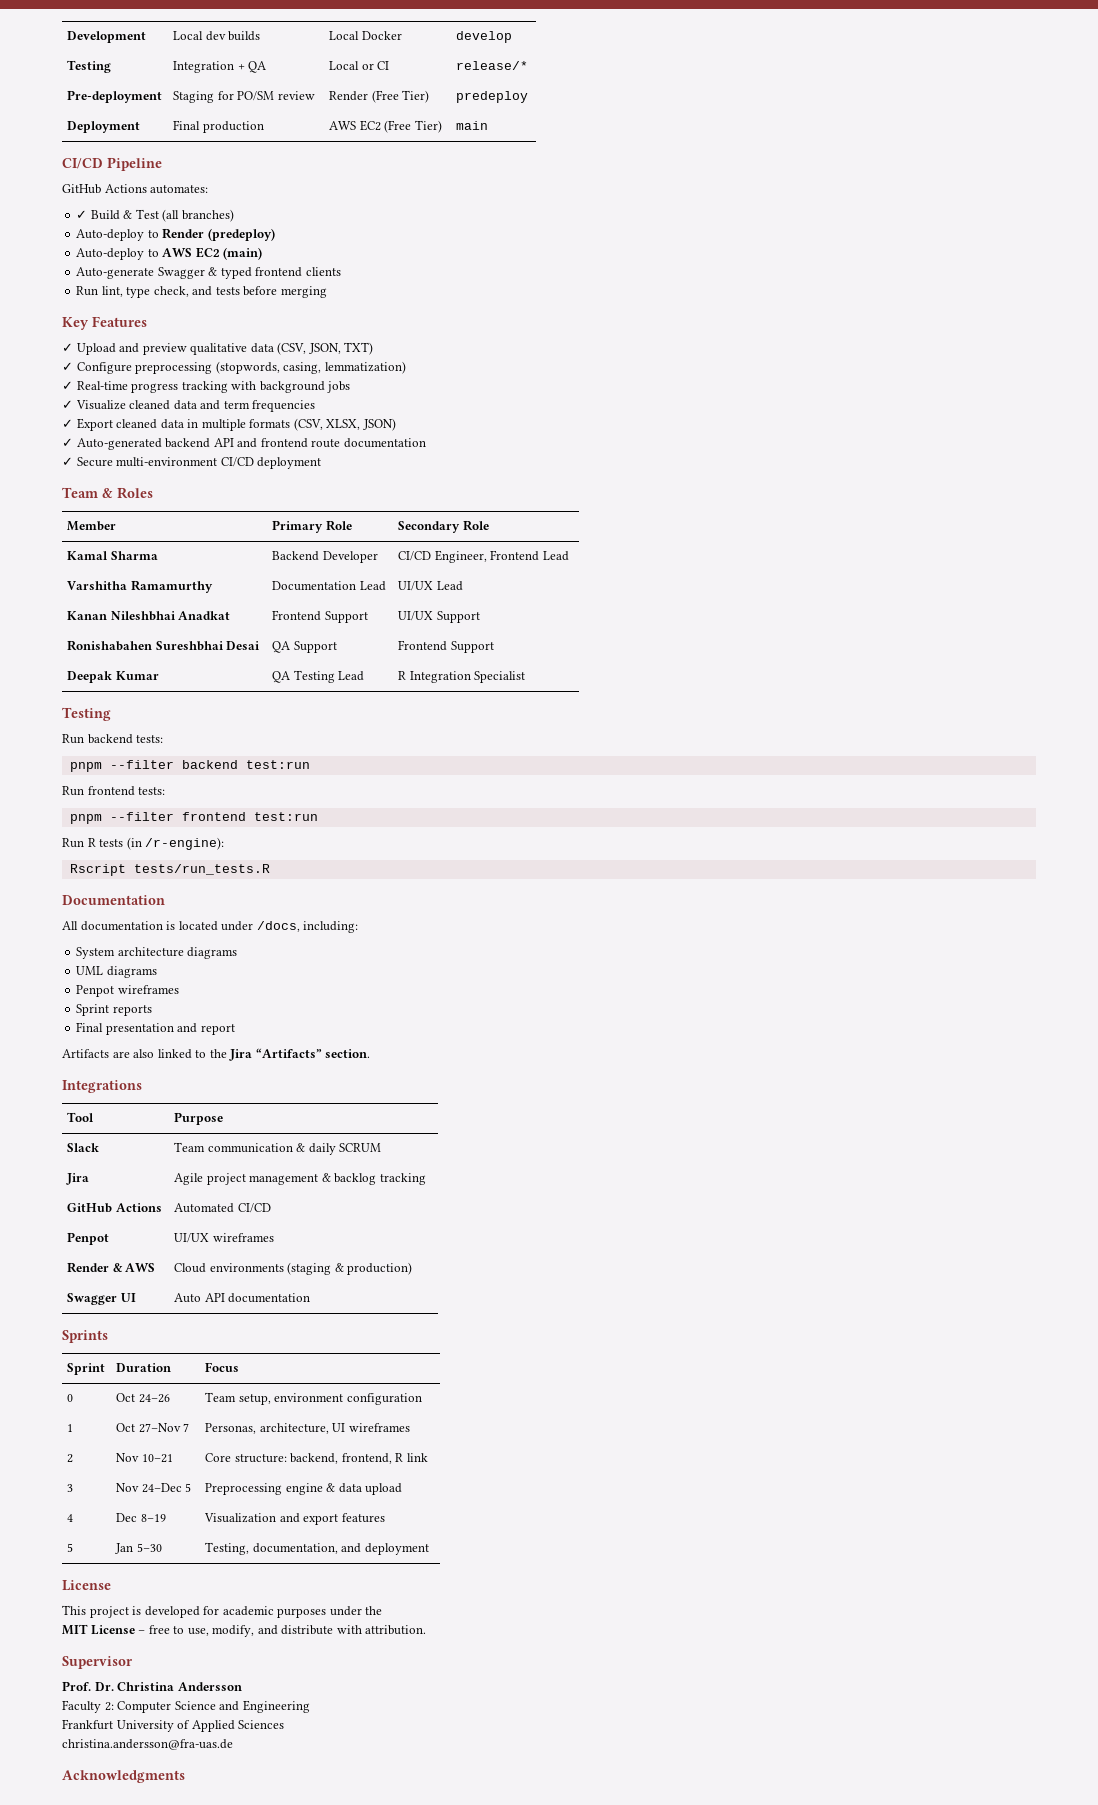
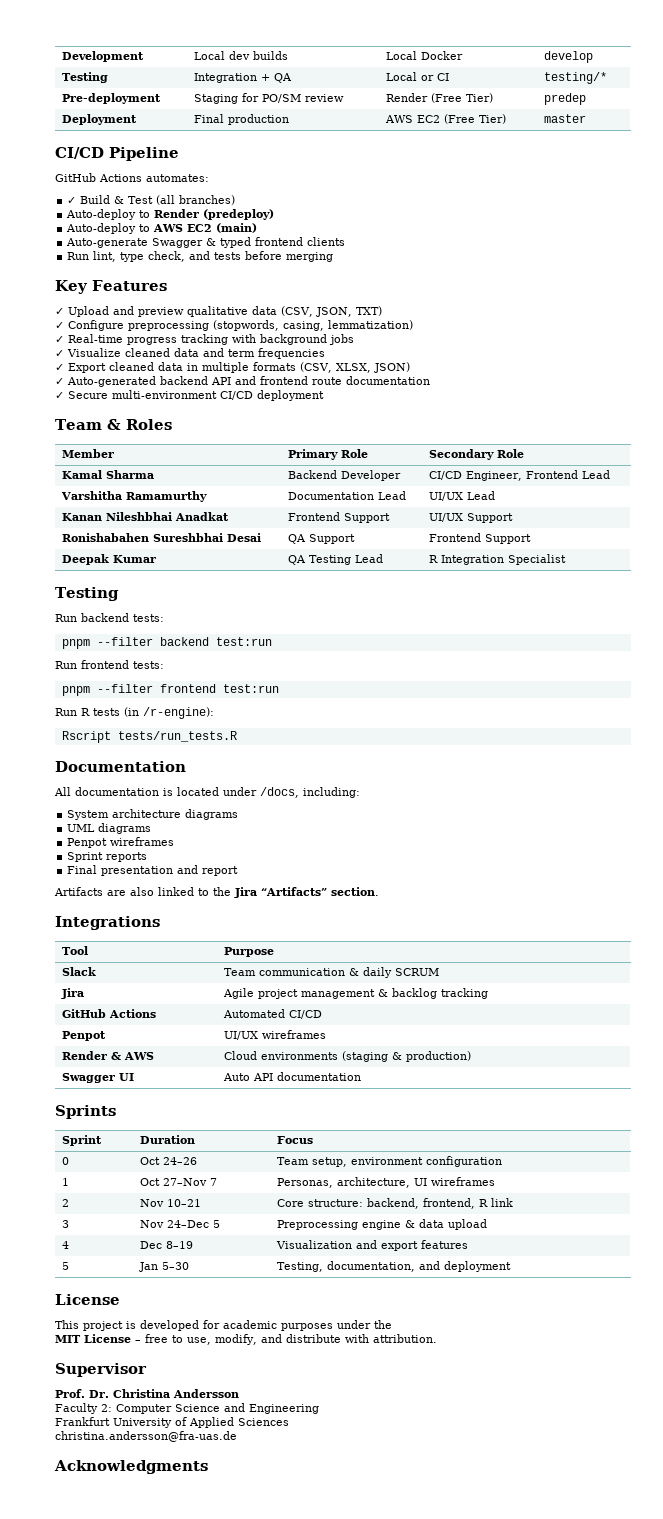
[456,61,529,70] release/* -> [544,72,608,84] testing/*
[456,91,529,103] predeploy -> [544,93,587,105] predep
[456,121,489,130] main -> [544,114,587,123] master

